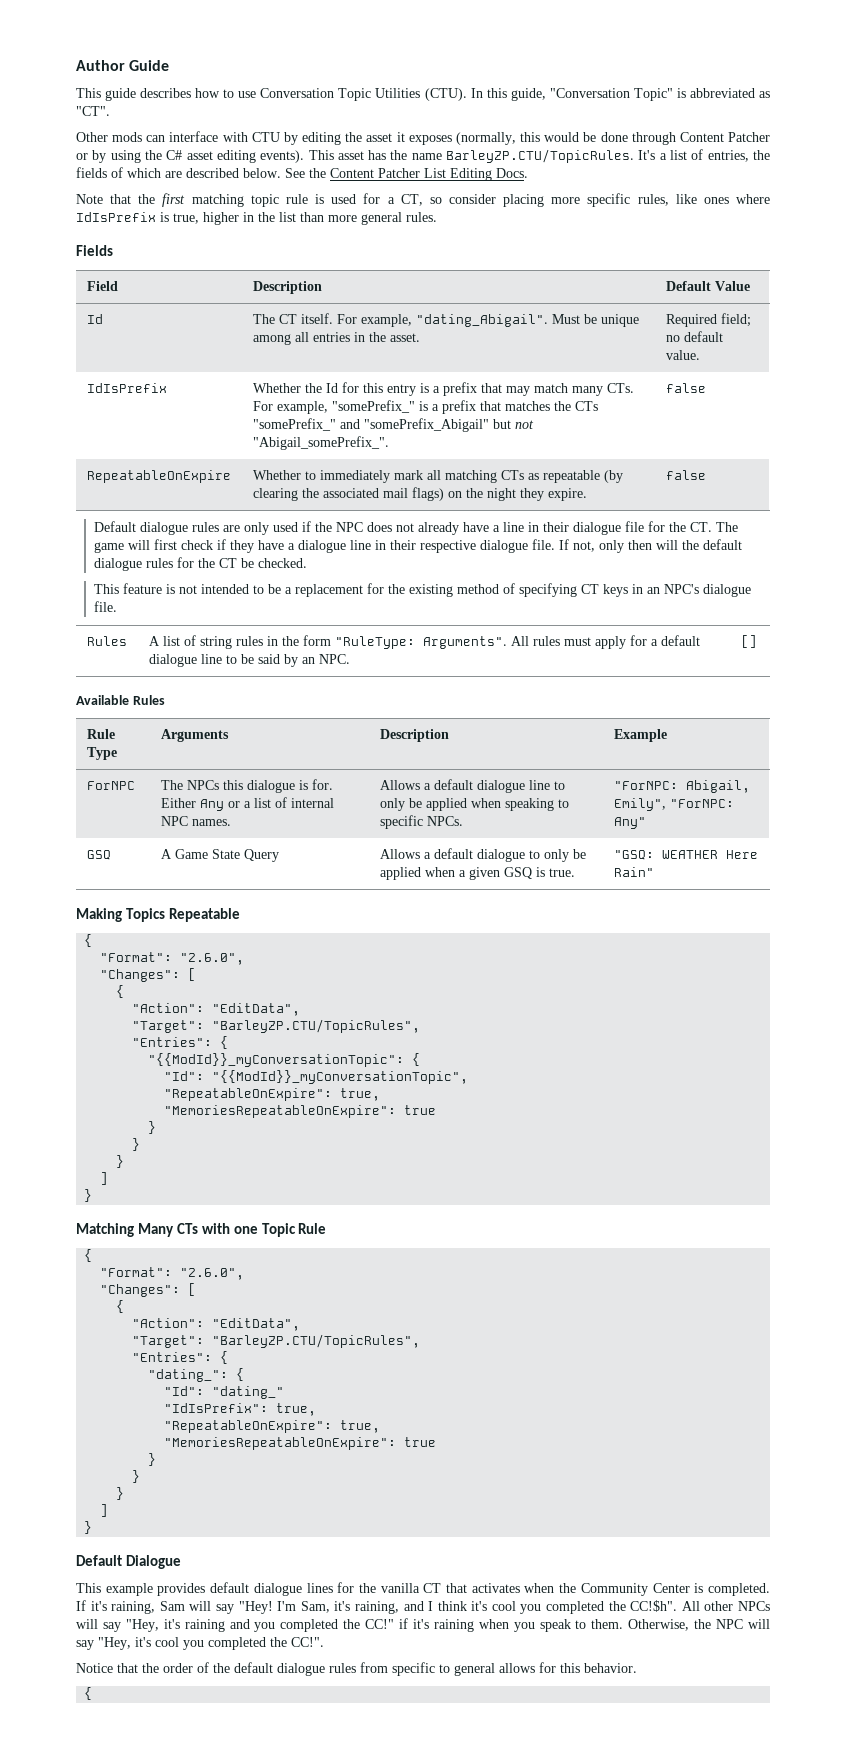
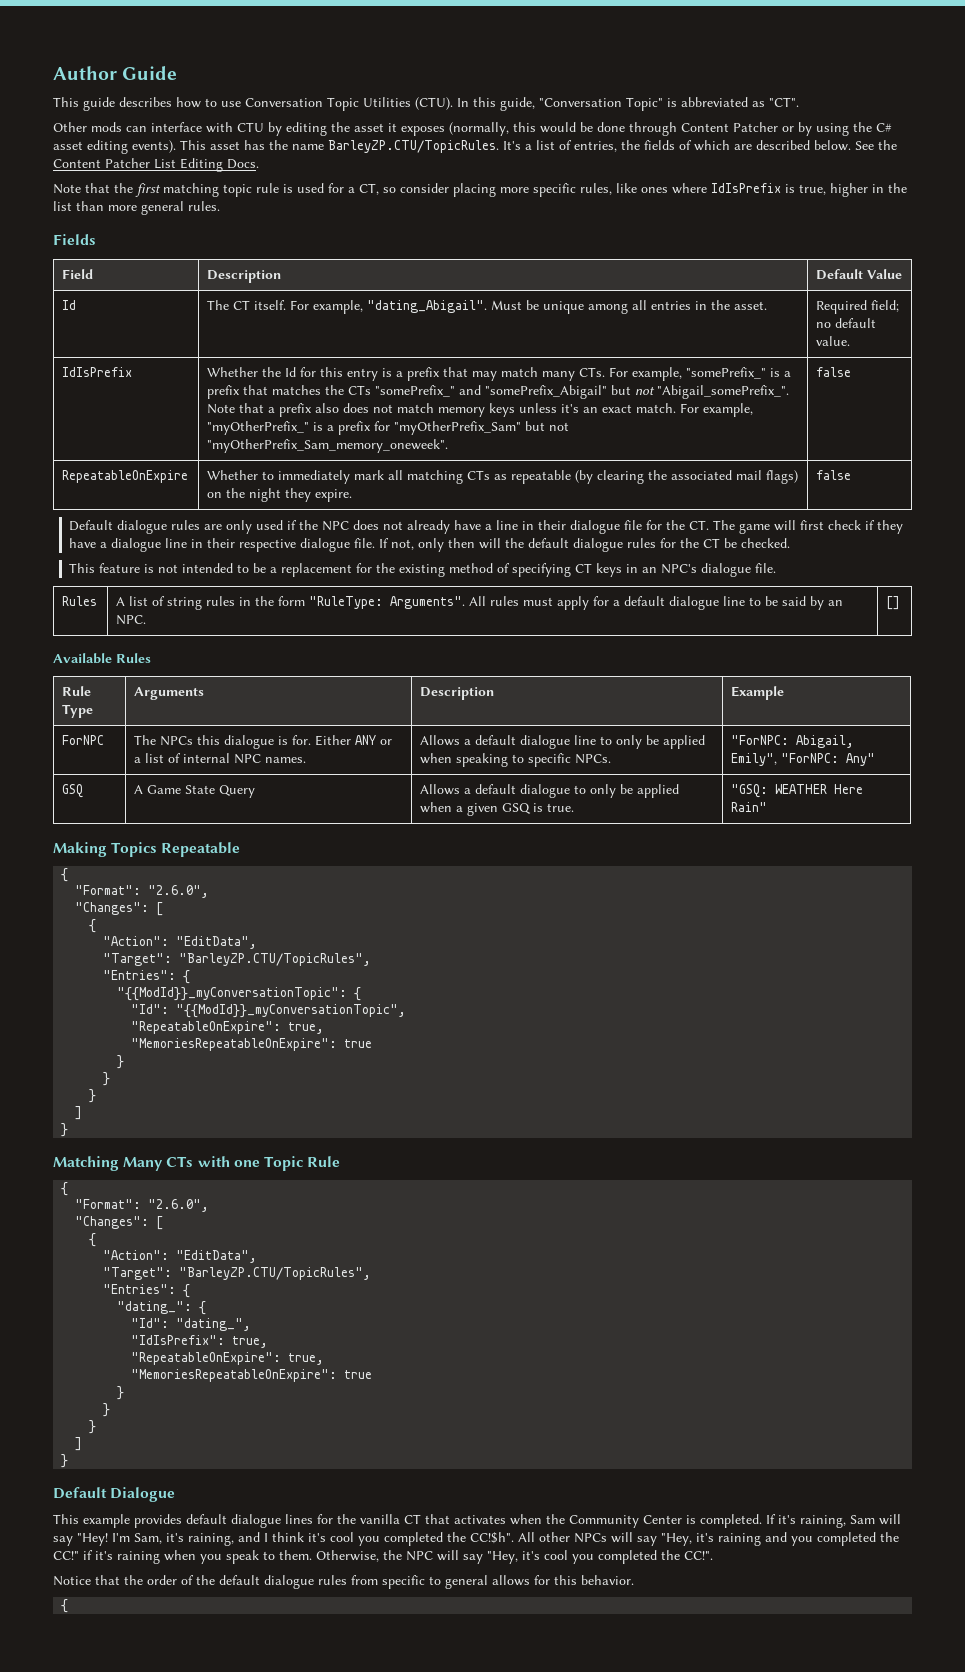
(389, 443) none -> [207,403,754,417] [207,421,570,435] [207,439,449,453] Note that a prefix also does not match memory keys unless it's an exact match. For example, "myOtherPrefix_" is a prefix for "myOtherPrefix_Sam" but not "myOtherPrefix_Sam_memory_oneweek".
[199,799,224,811] Any -> [355,735,377,745] ANY
[212,1386,285,1399] "dating_" -> [176,1318,252,1331] "dating_",

